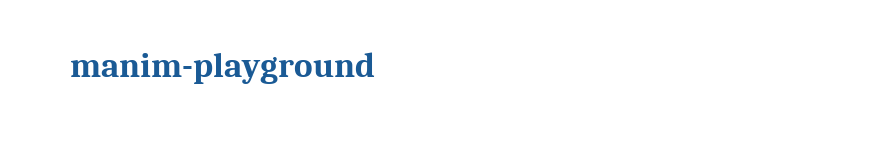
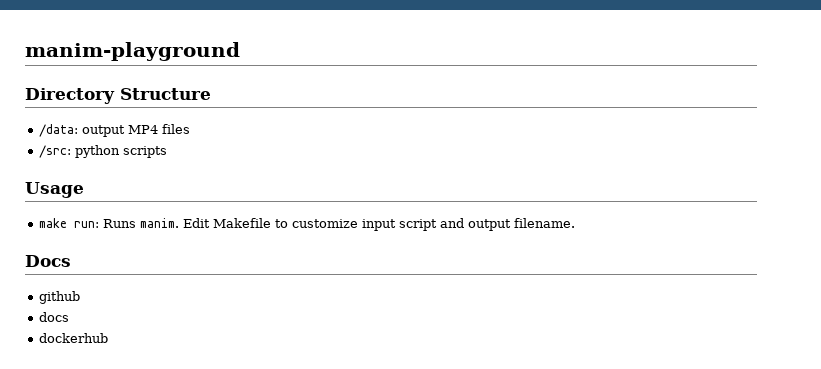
(375, 68) none -> [25,88,211,104] [38,124,190,137] [38,145,167,158] [25,182,84,198] [38,218,575,231] [25,255,71,267] [38,291,80,304] [38,312,69,322] [38,333,108,343] // Directory Structure // /data: output MP4 files // /src: python scripts // Usage // make run: Runs manim. Edit Makefile to customize input script and output filename. // Docs // github // docs // dockerhub

